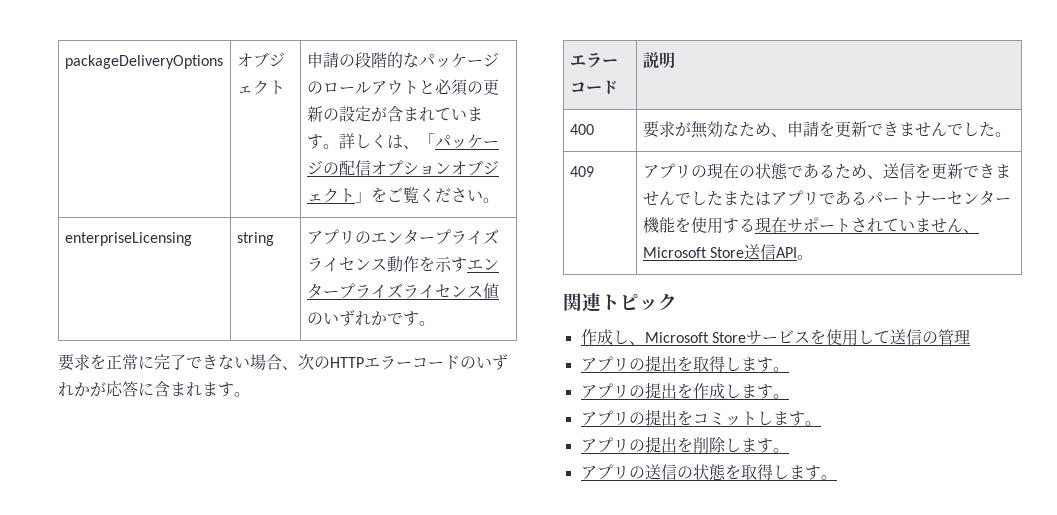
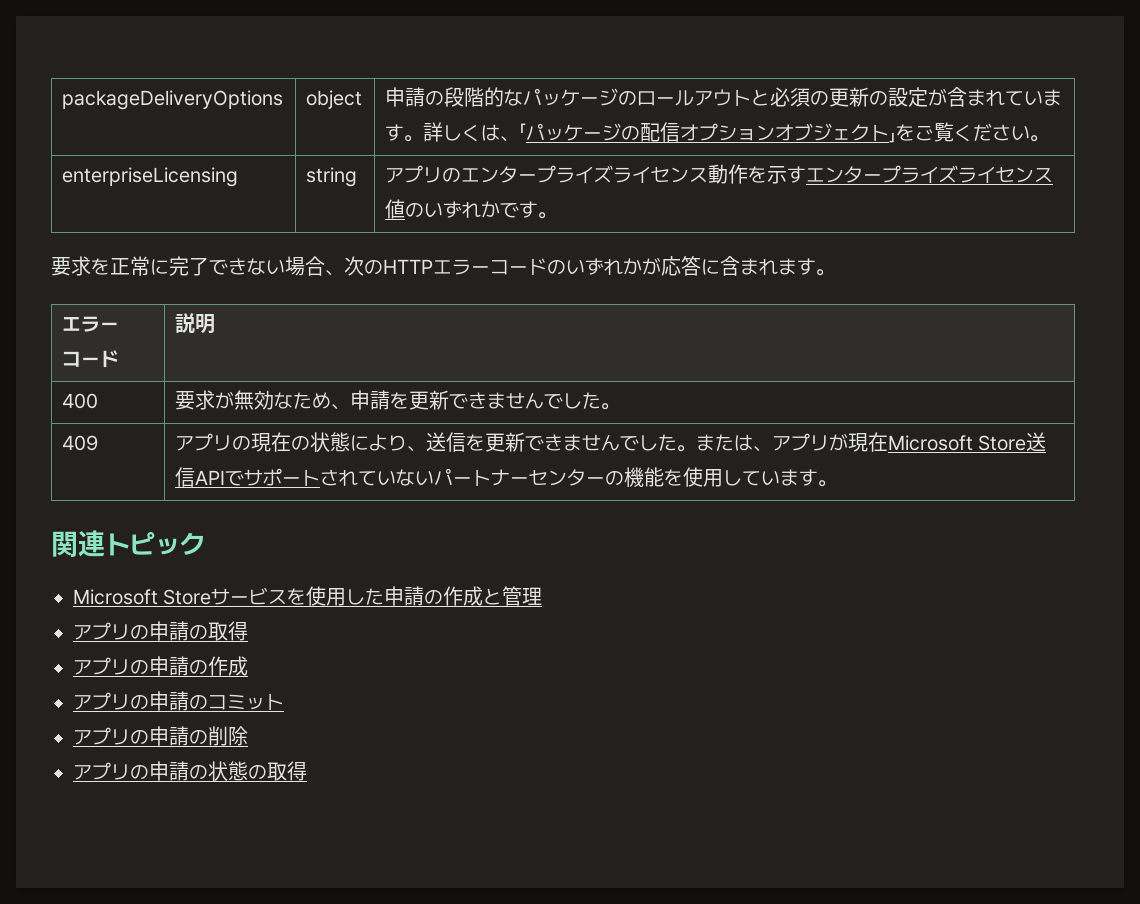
[236,52,285,68] [236,80,285,95] オブジェクト -> [306,90,363,109] object
[786,164,867,179] であるため -> [350,434,408,451] により
[722,190,867,206] またはアプリである -> [677,432,1047,452] [175,467,435,487] 。または、アプリが現在Microsoft Store送信APIでサポートされていない
(1011, 200) none -> [605,470,625,486] の
[722,217,979,233] [642,244,798,260] する現在サポートされていません、Microsoft Store送信API -> [723,469,819,486] しています
[580,329,645,345] 作成し、 -> (205, 543) none
[873,329,938,345] て送信の -> [365,586,503,606] た申請の作成と
[644,355,789,372] [580,382,789,399] [580,409,693,426] 提出を取得します。 // アプリの提出を作成します。 // アプリの提出を -> [149,621,248,641] [73,656,248,676] [73,691,208,711] 申請の取得 // アプリの申請の作成 // アプリの申請の
[756,411,821,426] [580,436,693,453] します。 // アプリの提出を -> [73,726,208,746] // アプリの申請の
[724,438,789,453] [580,464,837,480] します。 // アプリの送信の状態を取得します。 -> [73,761,307,781] // アプリの申請の状態の取得

